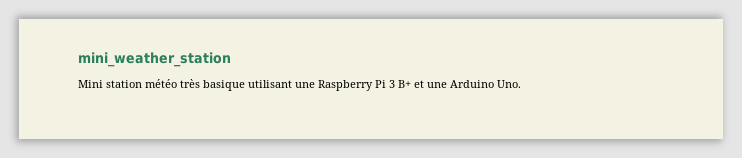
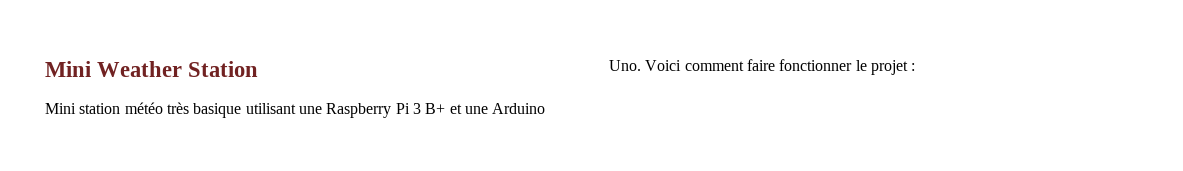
[78,52,231,67] mini_weather_station -> [45,61,259,77] Mini Weather Station
(521, 84) none -> [645,59,916,75] Voici comment faire fonctionner le projet :

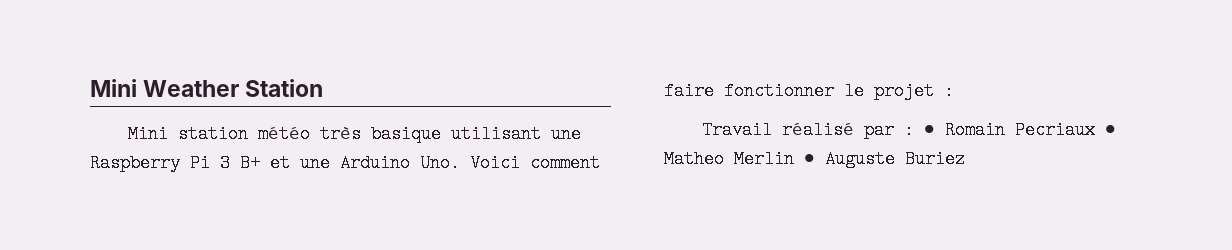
(916, 67) none -> [701,121,1116,139] [664,150,965,168] // Travail réalisé par : • Romain Pecriaux • Matheo Merlin • Auguste Buriez

